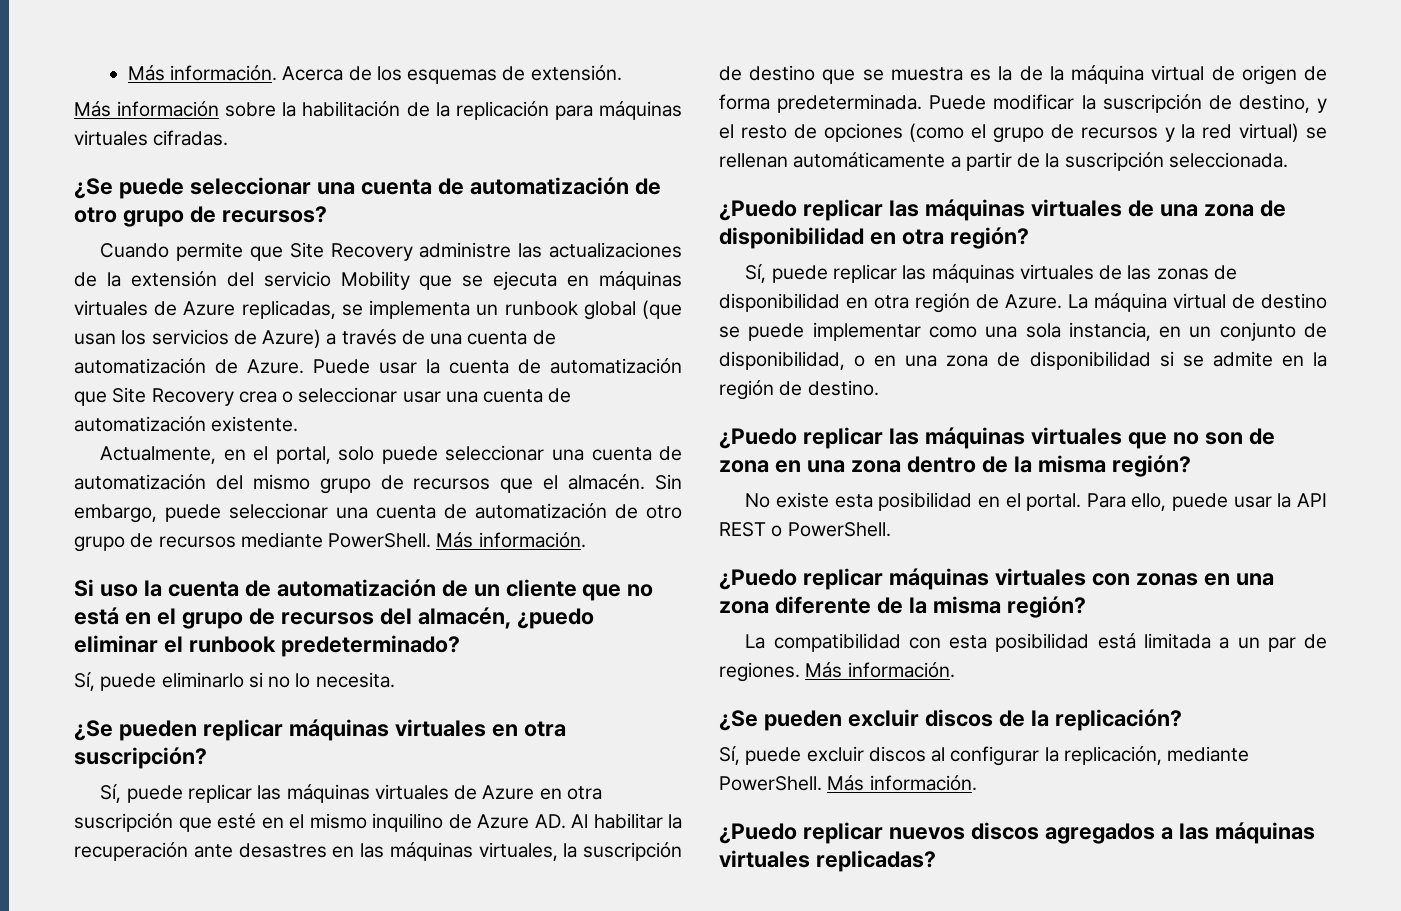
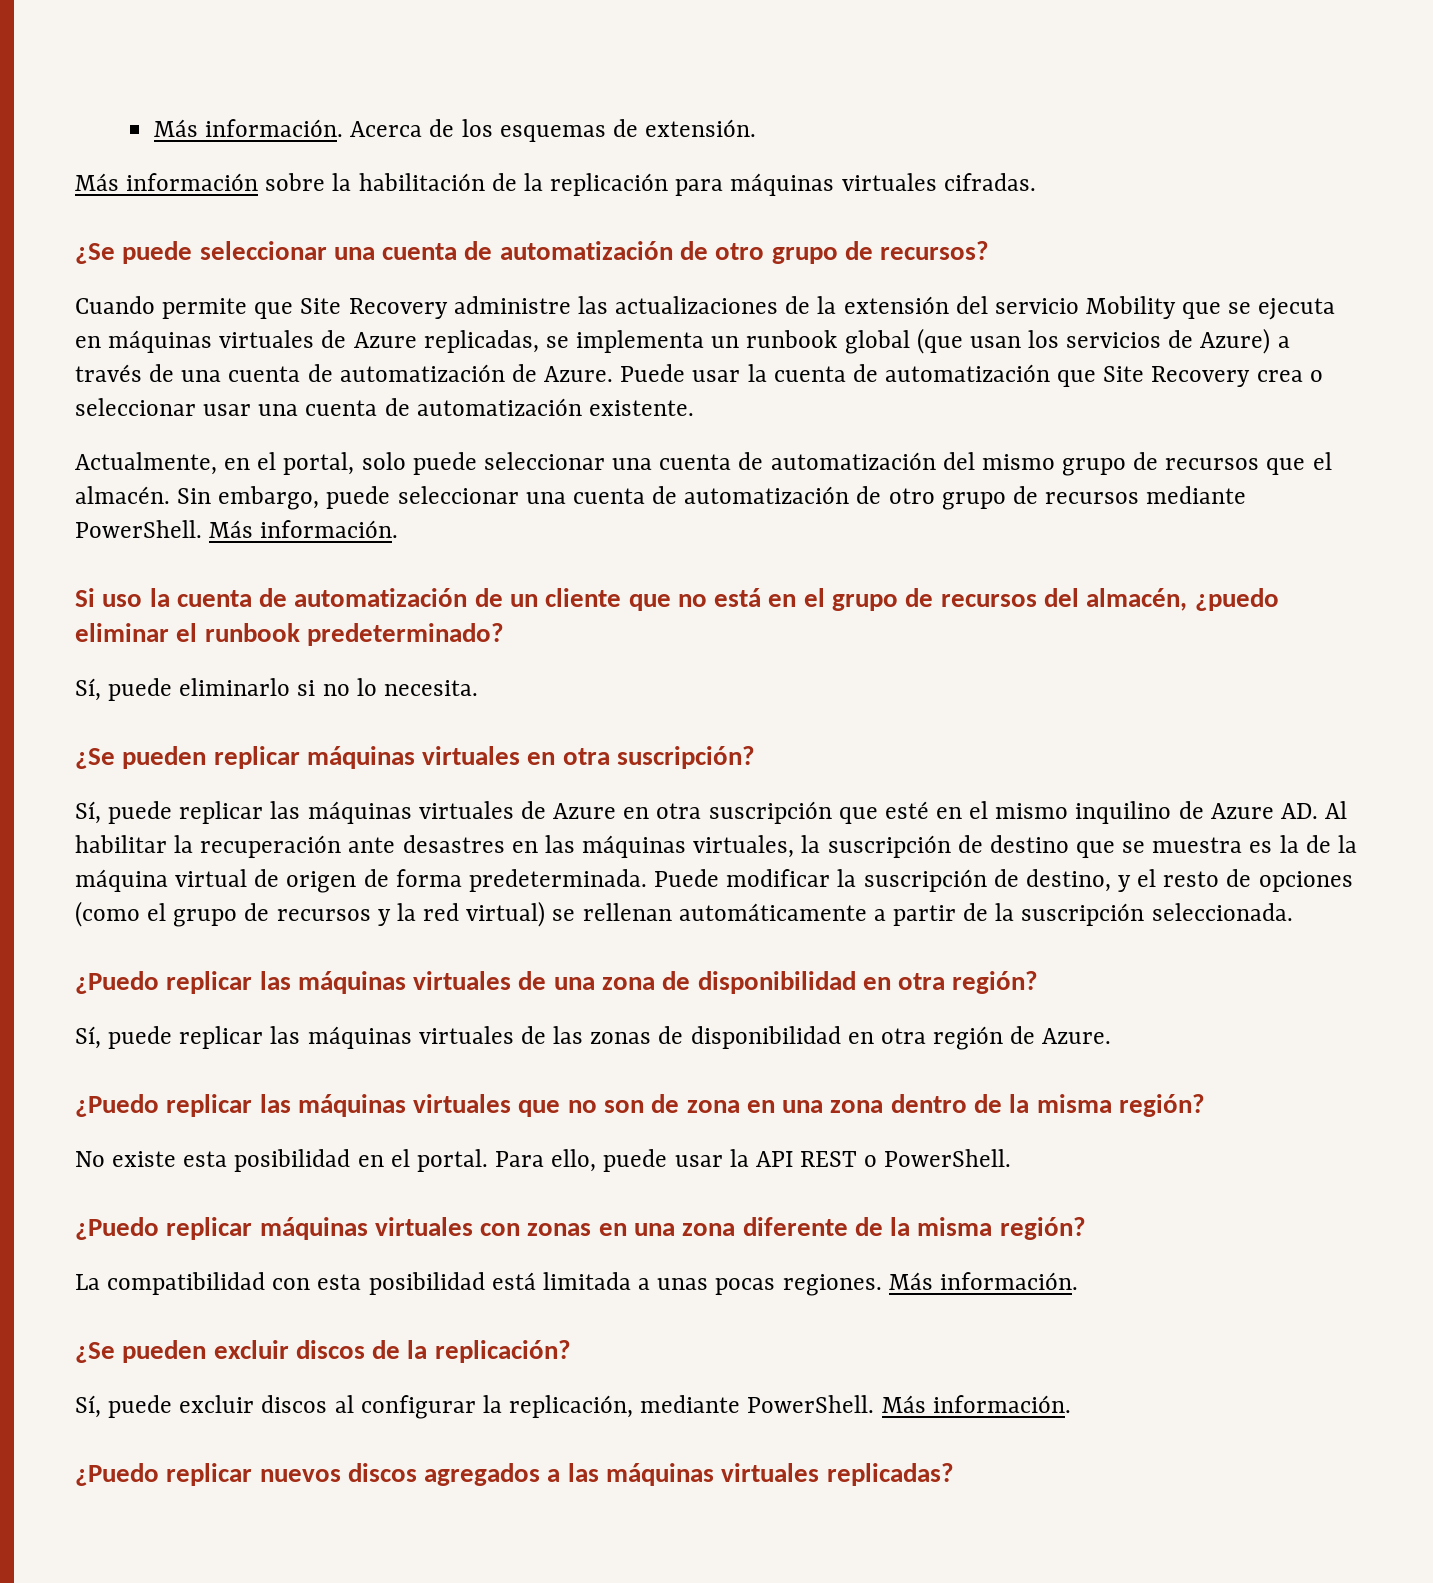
[1068,293,1327,312] [719,322,1327,341] [719,351,1328,370] [719,380,879,400] La máquina virtual de destino se puede implementar como una sola instancia, en un conjunto de disponibilidad, o en una zona de disponibilidad si se admite en la región de destino. -> (1112, 1036) none
[1237,634,1327,652] un par de -> [657,1278,776,1295] unas pocas

